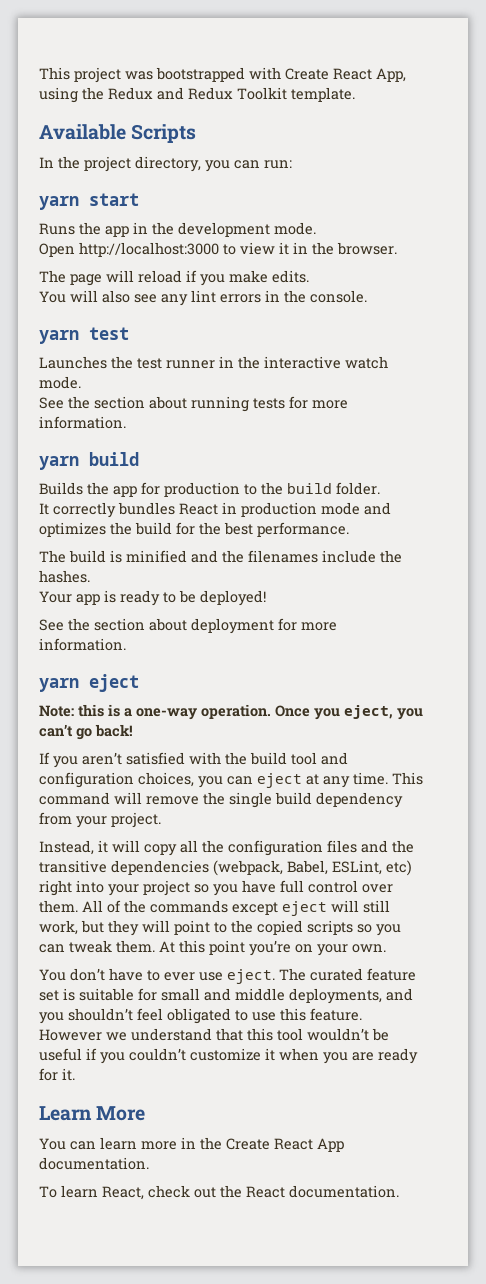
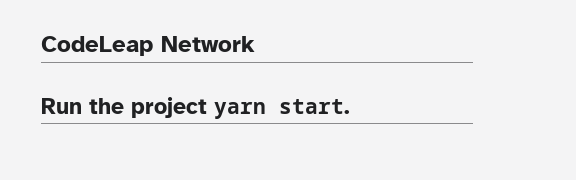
[39,67,406,83] [39,87,355,103] [39,124,197,143] [39,156,292,172] [39,193,139,210] [39,222,316,237] [39,242,397,257] [39,270,309,286] [39,290,367,306] [39,327,129,344] [39,356,388,369] [39,376,81,389] [39,396,348,412] [39,416,126,429] [39,452,139,470] [39,482,380,497] [39,502,391,518] [39,522,349,537] [39,550,402,563] [39,570,90,583] [39,590,266,606] [39,618,337,634] [39,638,126,651] [39,674,139,692] [39,704,423,720] [39,724,133,740] [39,752,348,768] [39,772,423,788] [39,792,403,808] [39,812,161,828] [39,840,414,856] [39,860,412,876] [39,880,393,896] [39,900,390,916] [39,920,401,936] [39,940,386,956] [39,968,416,984] [39,988,413,1004] [39,1008,362,1024] [39,1028,389,1041] [39,1048,418,1064] [39,1068,75,1081] [39,1106,146,1121] [39,1137,344,1152] [39,1157,149,1170] [39,1185,399,1200] This project was bootstrapped with Create React App, using the Redux and Redux Toolkit template. // Available Scripts // In the project directory, you can run: // yarn start // Runs the app in the development mode. // Open http://localhost:3000 to view it in the browser. // The page will reload if you make edits. // You will also see any lint errors in the console. // yarn test // Launches the test runner in the interactive watch mode. // See the section about running tests for more information. // yarn build // Builds the app for production to the build folder. // It correctly bundles React in production mode and optimizes the build for the best performance. // The build is minified and the filenames include the hashes. // Your app is ready to be deployed! // See the section about deployment for more information. // yarn eject // Note: this is a one-way operation. Once you eject, you can’t go back! // If you aren’t satisfied with the build tool and configuration choices, you can eject at any time. This command will remove the single build dependency from your project. // Instead, it will copy all the configuration files and the transitive dependencies (webpack, Babel, ESLint, etc) right into your project so you have full control over them. All of the commands except eject will still work, but they will point to the copied scripts so you can tweak them. At this point you’re on your own. // You don’t have to ever use eject. The curated feature set is suitable for small and middle deployments, and you shouldn’t feel obligated to use this feature. However we understand that this tool wouldn’t be useful if you couldn’t customize it when you are ready for it. // Learn More // You can learn more in the Create React App documentation. // To learn React, check out the React documentation. -> [41,36,255,56] [41,97,350,119] CodeLeap Network // Run the project yarn start.

